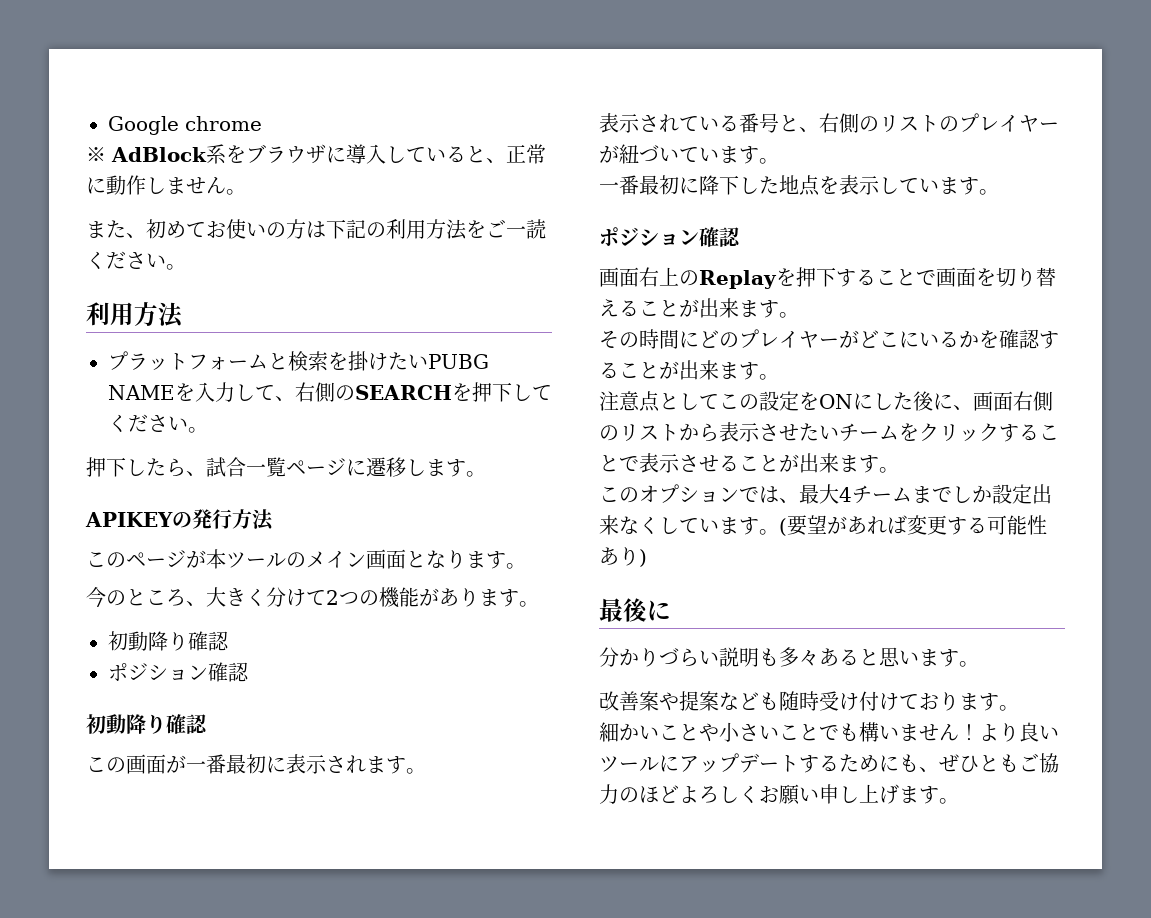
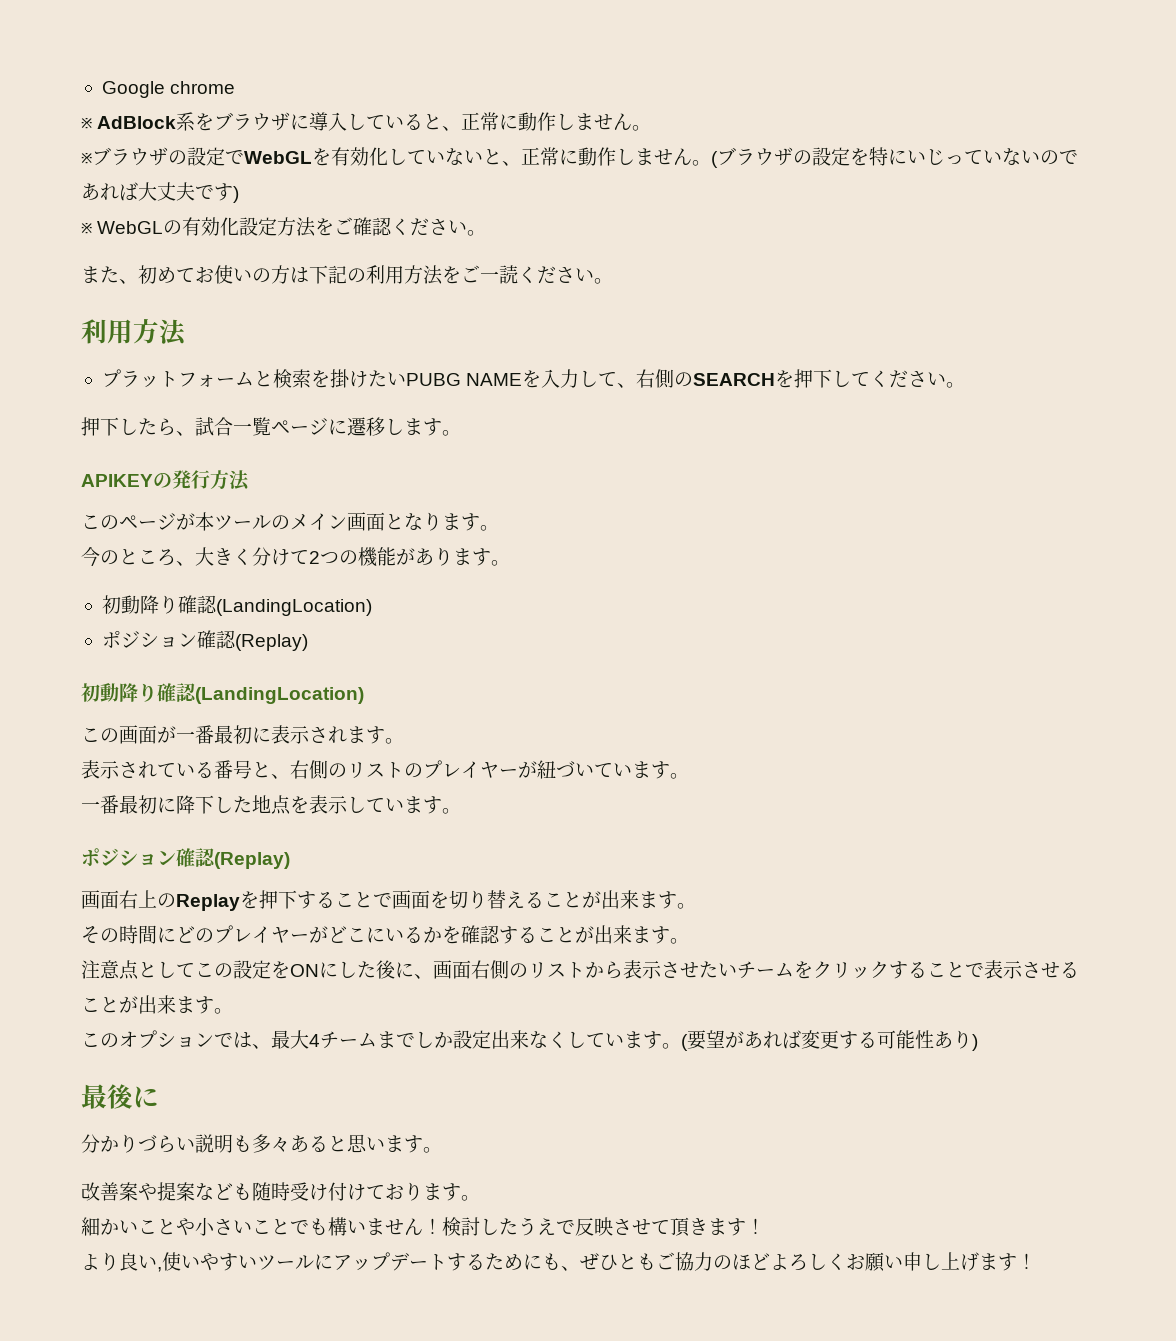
(246, 192) none -> [81,147,1078,168] [81,182,239,203] [81,217,487,237] // ※ブラウザの設定でWebGLを有効化していないと、正常に動作しません。(ブラウザの設定を特にいじっていないのであれば大丈夫です) // ※ WebGLの有効化設定方法をご確認ください。
[108,662,249,682] [86,714,208,734] // ポジション確認 // 初動降り確認 -> [215,599,372,616] [101,630,308,651] [81,683,364,704] (LandingLocation) // ポジション確認(Replay) // 初動降り確認(LandingLocation)
(741, 237) none -> [214,852,290,869] (Replay)
[979,722,1039,742] より良 -> [442,1217,765,1237] [81,1252,238,1272] 検討したうえで反映させて頂きます！ // より良い,使いやす
[939,798,959,804] 。 -> [1017,1253,1036,1270] ！

